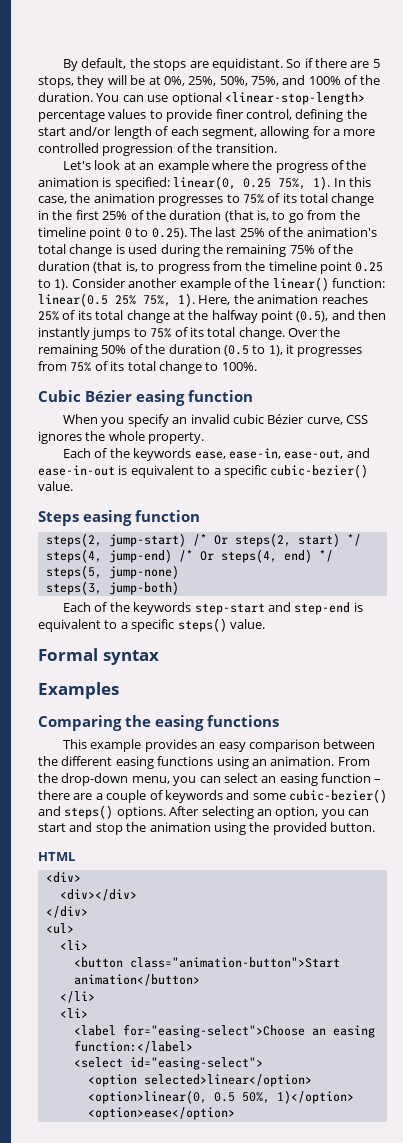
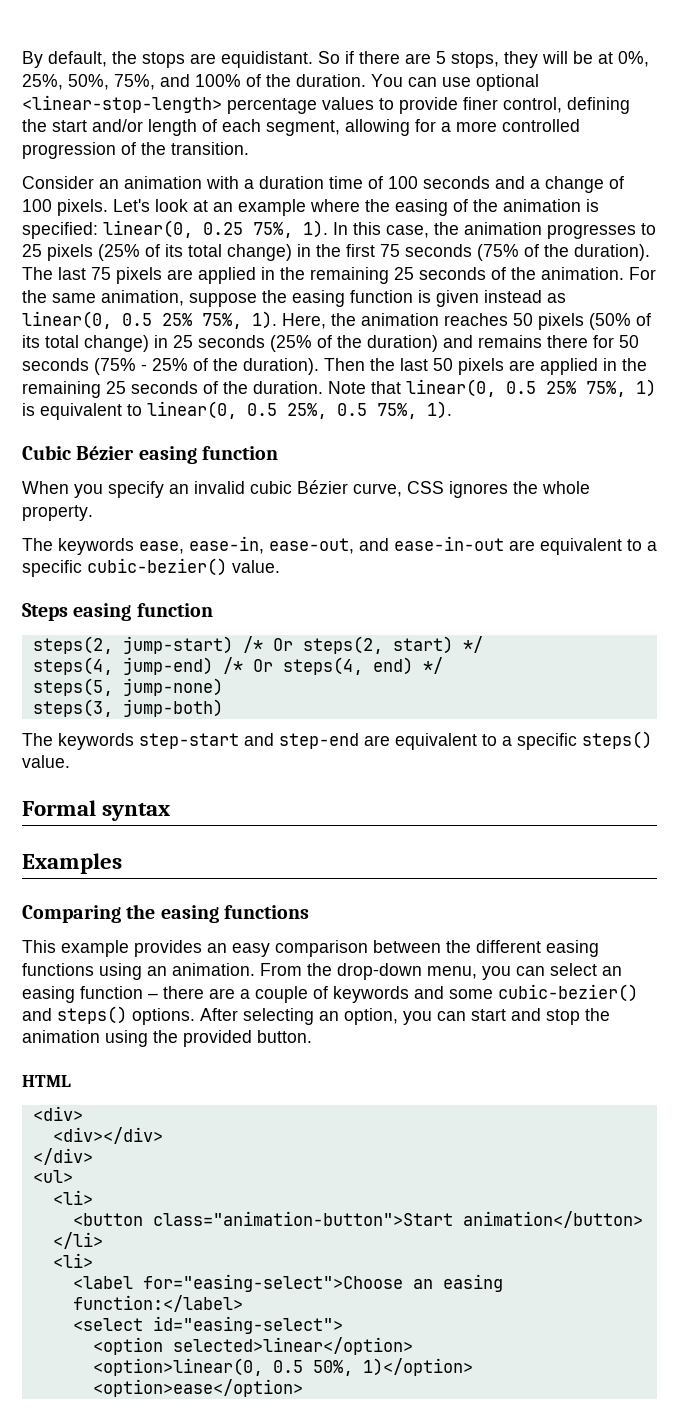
(277, 148) none -> [22,176,624,193] [22,199,108,216] Consider an animation with a duration time of 100 seconds and a change of 100 pixels.
[275,163,328,173] progress -> [395,199,448,216] easing
[242,193,375,206] 75% of its total change -> [22,244,292,261] 25 pixels (25% of its total change)
[102,210,360,223] [38,227,377,240] [38,244,354,257] [38,261,384,274] [38,277,385,291] [38,293,108,307] 25% of the duration (that is, to go from the timeline point 0 to 0.25). The last 25% of the animation's total change is used during the remaining 75% of the duration (that is, to progress from the timeline point 0.25 to 1). Consider another example of the linear() function: linear(0.5 -> [380,244,650,261] [22,267,656,284] [22,290,566,307] [22,311,152,329] 75 seconds (75% of the duration). The last 75 pixels are applied in the remaining 25 seconds of the animation. For the same animation, suppose the easing function is given instead as linear(0, 0.5
[38,310,387,323] [38,327,341,340] [38,344,363,357] [38,361,257,374] 25% of its total change at the halfway point (0.5), and then instantly jumps to 75% of its total change. Over the remaining 50% of the duration (0.5 to 1), it progresses from 75% of its total change to 100%. -> [513,313,651,330] [22,335,639,352] [22,358,647,375] [22,379,656,398] [22,401,452,420] 50 pixels (50% of its total change) in 25 seconds (25% of the duration) and remains there for 50 seconds (75% - 25% of the duration). Then the last 50 pixels are applied in the remaining 25 seconds of the duration. Note that linear(0, 0.5 25% 75%, 1) is equivalent to linear(0, 0.5 25%, 0.5 75%, 1).
[63,448,130,458] Each of the -> [22,538,53,551] The
[118,465,128,475] is -> [509,540,535,551] are
[63,602,130,612] Each of the -> [22,733,53,746] The
[353,602,363,612] is -> [364,735,390,746] are

